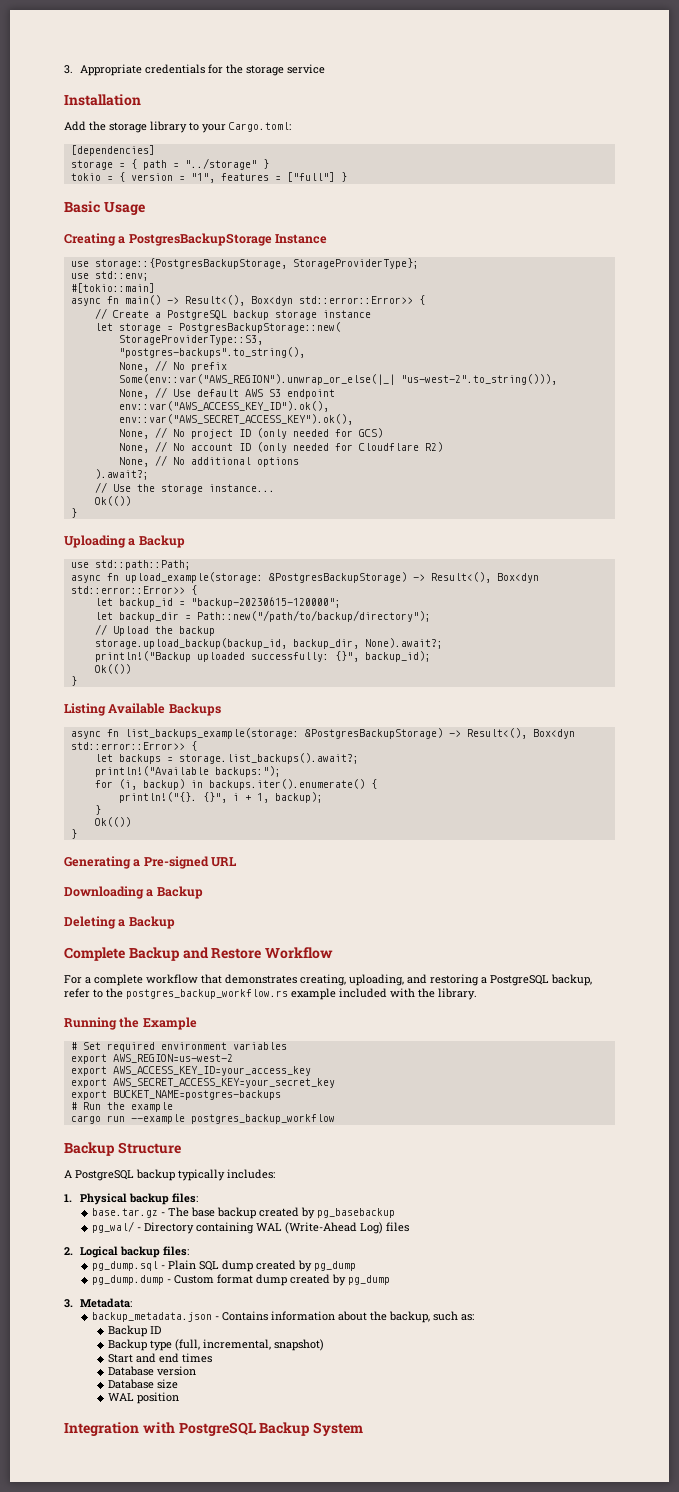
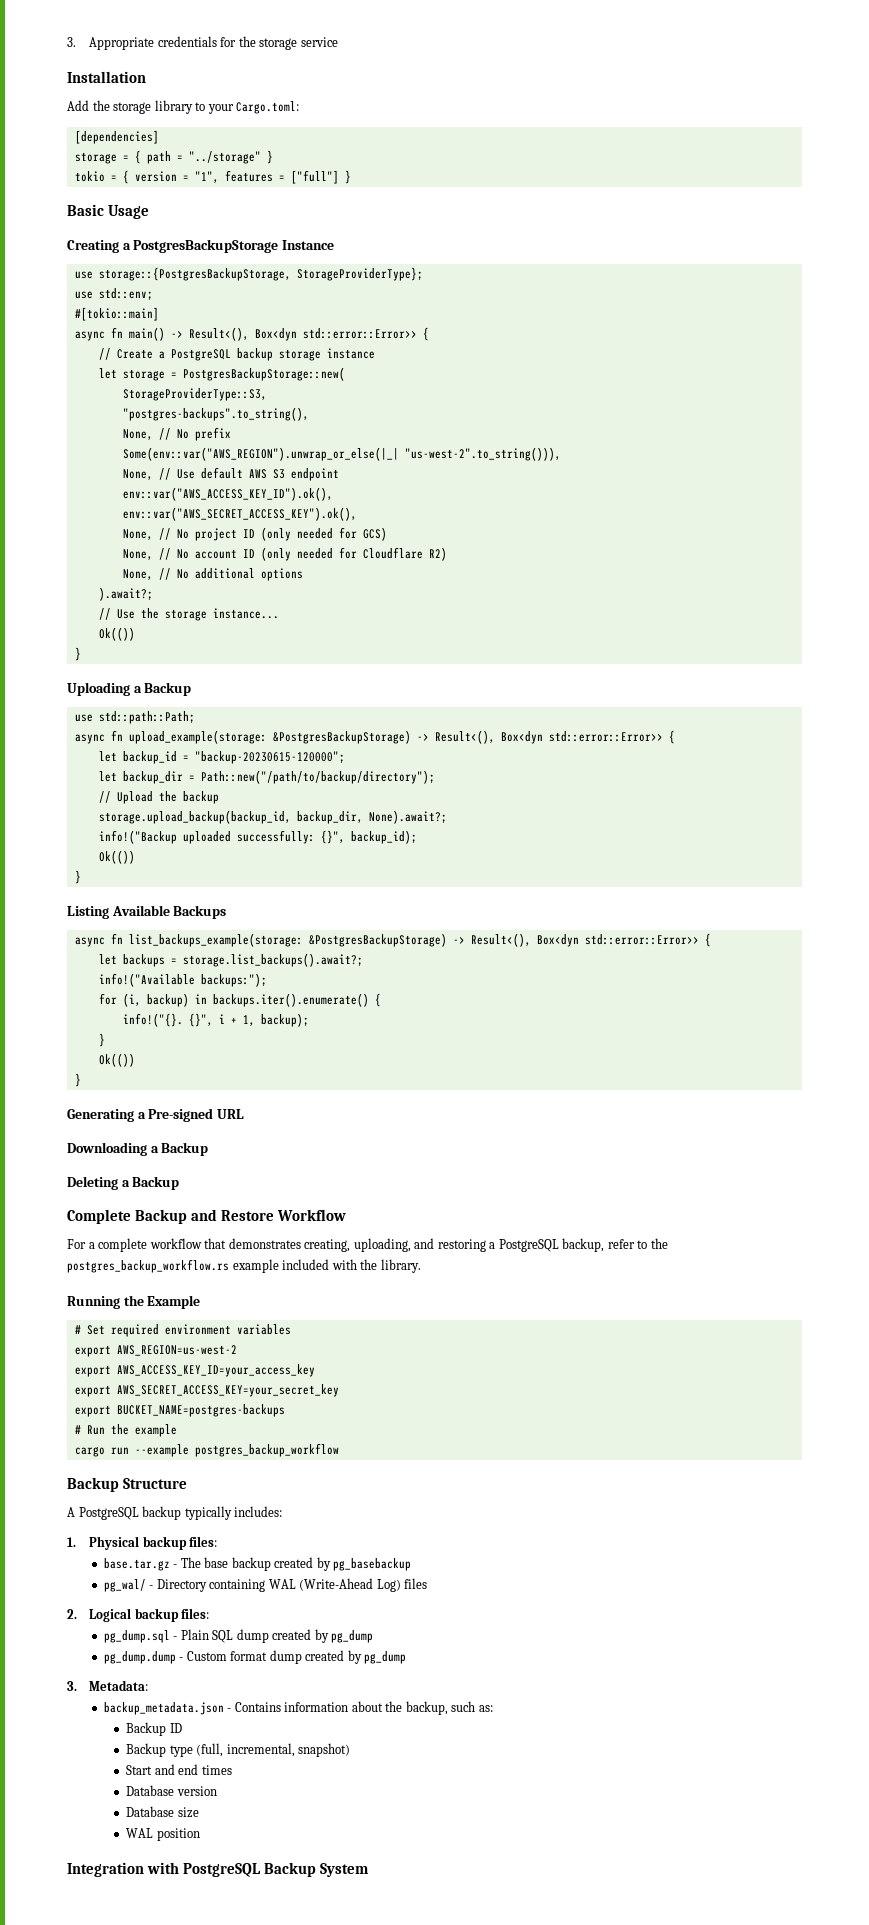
[94,651,191,662] println!("Backup -> [98,830,177,844] info!("Backup
[94,766,209,777] println!("Available -> [98,973,195,987] info!("Available
[118,792,197,803] println!("{}. -> [122,1013,183,1027] info!("{}.

